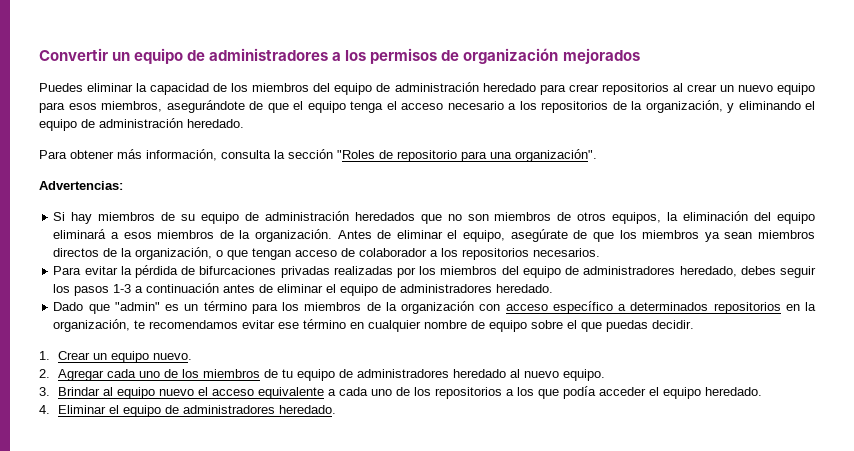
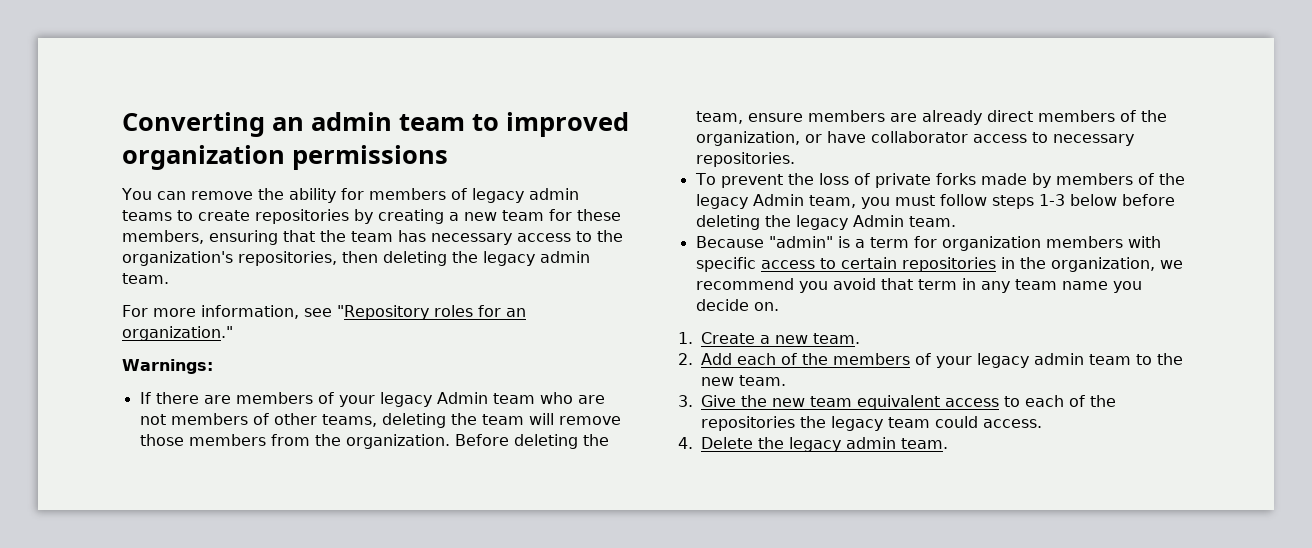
[39,48,640,64] [39,82,816,95] [39,100,815,113] [39,118,244,131] [39,149,597,162] [39,181,123,190] [53,211,815,224] [53,229,816,242] [53,247,601,260] [53,265,817,278] [53,283,554,296] [53,301,817,314] [53,319,695,332] [39,351,193,363] [39,369,606,381] [39,386,763,399] [39,405,337,417] Convertir un equipo de administradores a los permisos de organización mejorados // Puedes eliminar la capacidad de los miembros del equipo de administración heredado para crear repositorios al crear un nuevo equipo para esos miembros, asegurándote de que el equipo tenga el acceso necesario a los repositorios de la organización, y eliminando el equipo de administración heredado. // Para obtener más información, consulta la sección "Roles de repositorio para una organización". // Advertencias: // Si hay miembros de su equipo de administración heredados que no son miembros de otros equipos, la eliminación del equipo eliminará a esos miembros de la organización. Antes de eliminar el equipo, asegúrate de que los miembros ya sean miembros directos de la organización, o que tengan acceso de colaborador a los repositorios necesarios. // Para evitar la pérdida de bifurcaciones privadas realizadas por los miembros del equipo de administradores heredado, debes seguir los pasos 1-3 a continuación antes de eliminar el equipo de administradores heredado. // Dado que "admin" es un término para los miembros de la organización con acceso específico a determinados repositorios en la organización, te recomendamos evitar ese término en cualquier nombre de equipo sobre el que puedas decidir. // 1. Crear un equipo nuevo. // 2. Agregar cada uno de los miembros de tu equipo de administradores heredado al nuevo equipo. // 3. Brindar al equipo nuevo el acceso equivalente a cada uno de los repositorios a los que podía acceder el equipo heredado. // 4. Eliminar el equipo de administradores heredado. -> [122,112,629,137] [122,145,448,170] [121,188,579,203] [122,209,621,224] [122,230,623,245] [122,251,590,266] [122,273,169,284] [122,305,526,320] [122,326,233,341] [122,359,213,374] [139,392,605,407] [139,413,621,428] [139,434,609,449] [695,110,1167,125] [695,131,1134,146] [695,152,795,167] [694,173,1185,188] [695,194,1175,209] [695,215,956,230] [695,236,1161,251] [695,257,1183,272] [695,278,1142,293] [695,299,779,311] [678,332,860,344] [678,353,1183,368] [701,375,786,386] [678,395,1116,410] [701,416,1042,431] [678,437,948,452] Converting an admin team to improved organization permissions // You can remove the ability for members of legacy admin teams to create repositories by creating a new team for these members, ensuring that the team has necessary access to the organization's repositories, then deleting the legacy admin team. // For more information, see "Repository roles for an organization." // Warnings: // If there are members of your legacy Admin team who are not members of other teams, deleting the team will remove those members from the organization. Before deleting the team, ensure members are already direct members of the organization, or have collaborator access to necessary repositories. // To prevent the loss of private forks made by members of the legacy Admin team, you must follow steps 1-3 below before deleting the legacy Admin team. // Because "admin" is a term for organization members with specific access to certain repositories in the organization, we recommend you avoid that term in any team name you decide on. // 1. Create a new team. // 2. Add each of the members of your legacy admin team to the new team. // 3. Give the new team equivalent access to each of the repositories the legacy team could access. // 4. Delete the legacy admin team.

